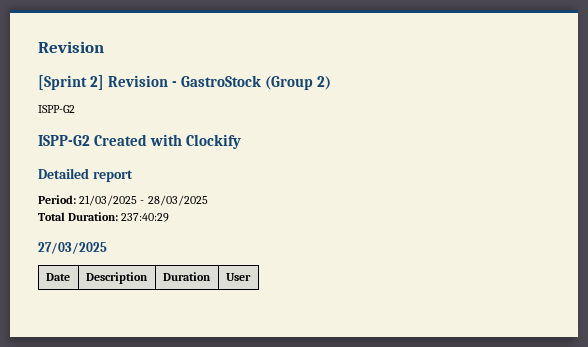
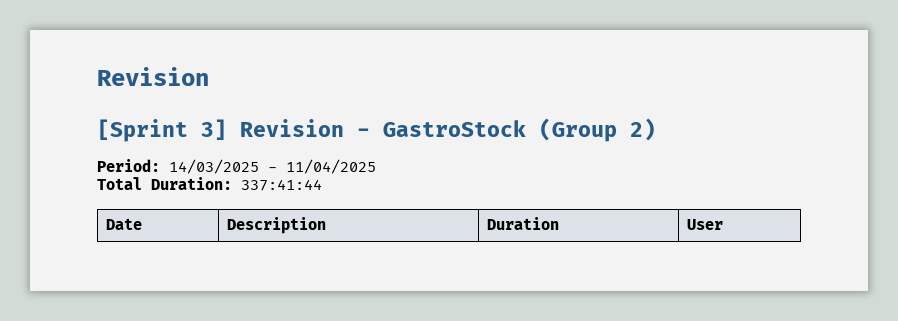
[90,75,105,90] 2] -> [201,119,227,140] 3]
[38,105,75,113] [38,134,242,149] [38,168,133,182] [38,195,208,206] ISPP-G2 // ISPP-G2 Created with Clockify // Detailed report // Period: 21/03/2025 - 28/03/2025 -> [97,159,376,174] Period: 14/03/2025 - 11/04/2025
[121,213,170,222] [38,242,107,254] 237:40:29 // 27/03/2025 -> [241,179,322,191] 337:41:44

